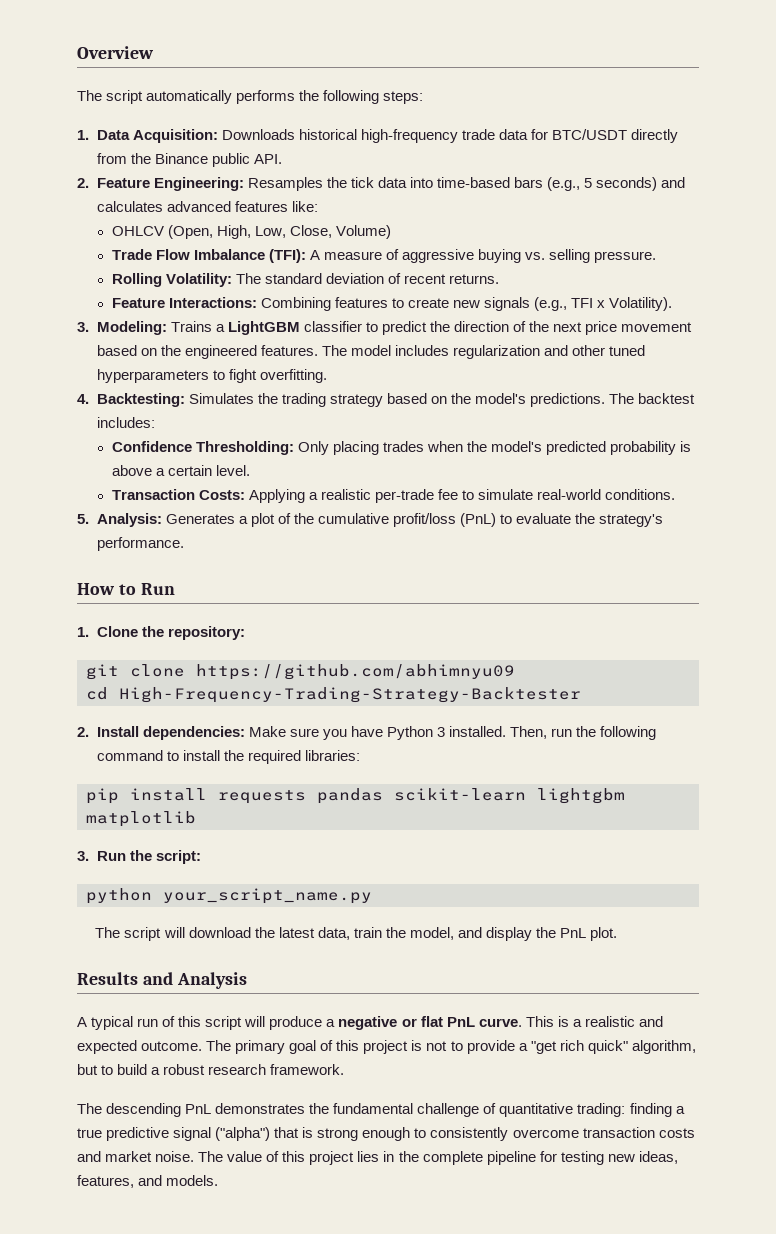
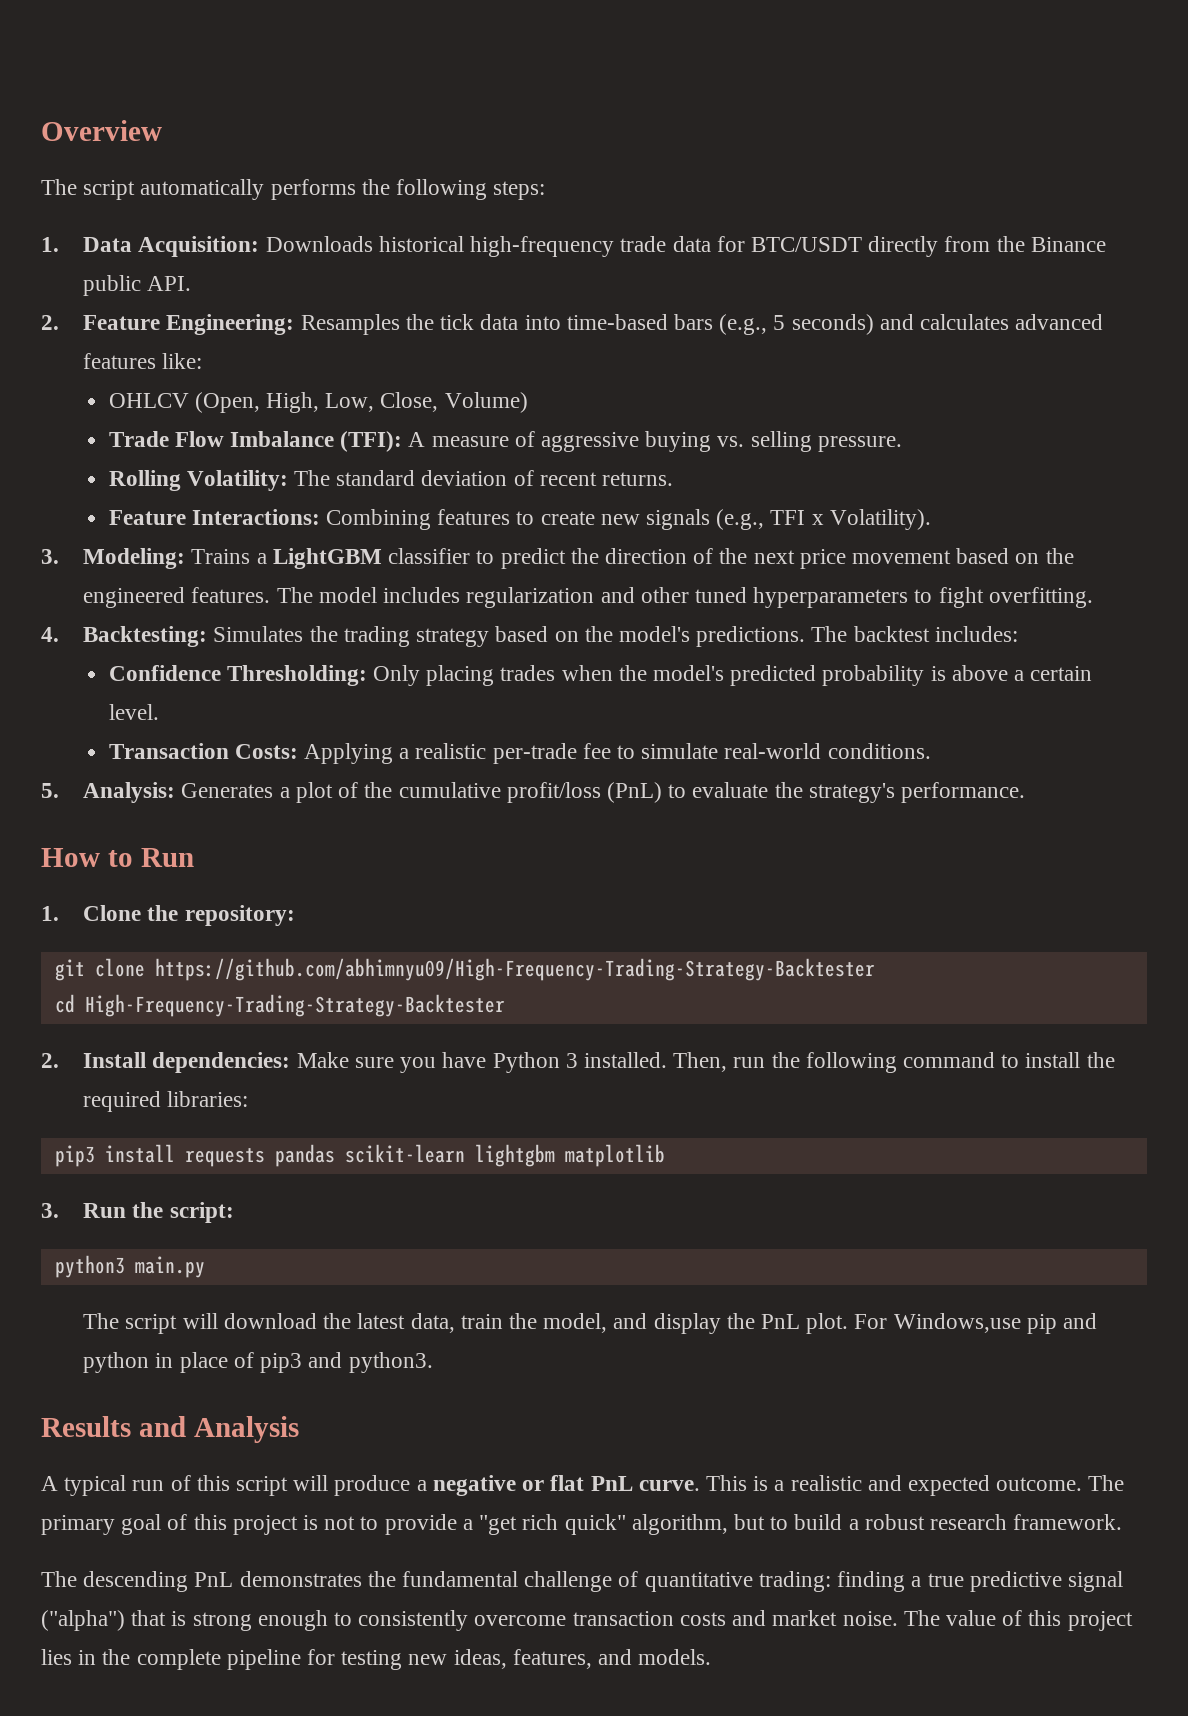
[196,664,515,680] https://github.com/abhimnyu09 -> [154,958,875,981] https://github.com/abhimnyu09/High-Frequency-Trading-Strategy-Backtester
[86,788,119,804] pip -> [54,1145,95,1167] pip3
[86,888,372,904] python your_script_name.py -> [54,1255,205,1278] python3 main.py
(618, 934) none -> [854,1313,1098,1334] [83,1352,433,1373] For Windows,use pip and python in place of pip3 and python3.

